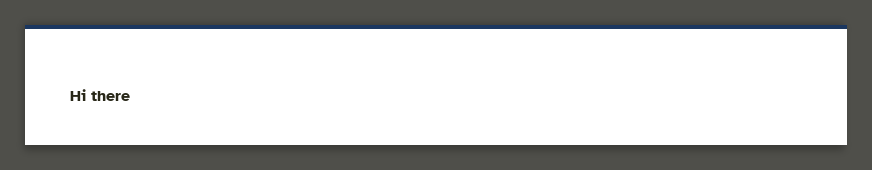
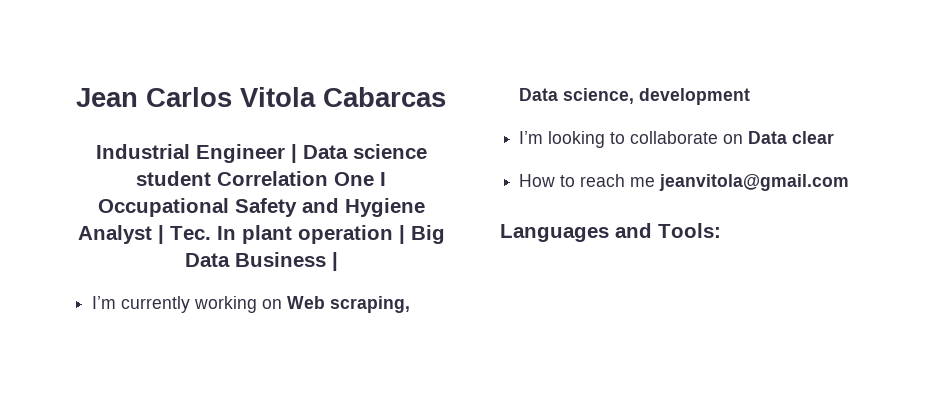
[70,89,130,101] Hi there -> [76,87,446,107] [95,144,427,163] [136,171,386,186] [97,198,425,217] [77,225,445,244] [184,252,338,271] [92,296,411,313] [519,88,751,105] [519,131,835,148] [519,174,850,191] [500,223,721,242] Jean Carlos Vitola Cabarcas // Industrial Engineer | Data science student Correlation One I Occupational Safety and Hygiene Analyst | Tec. In plant operation | Big Data Business | // I’m currently working on Web scraping, Data science, development // I’m looking to collaborate on Data clear // How to reach me jeanvitola@gmail.com // Languages and Tools:

